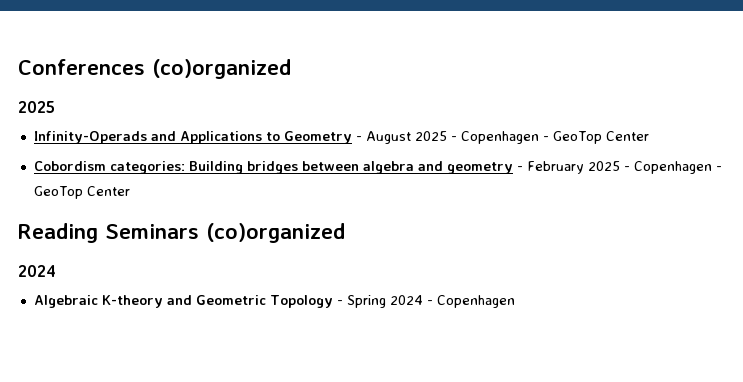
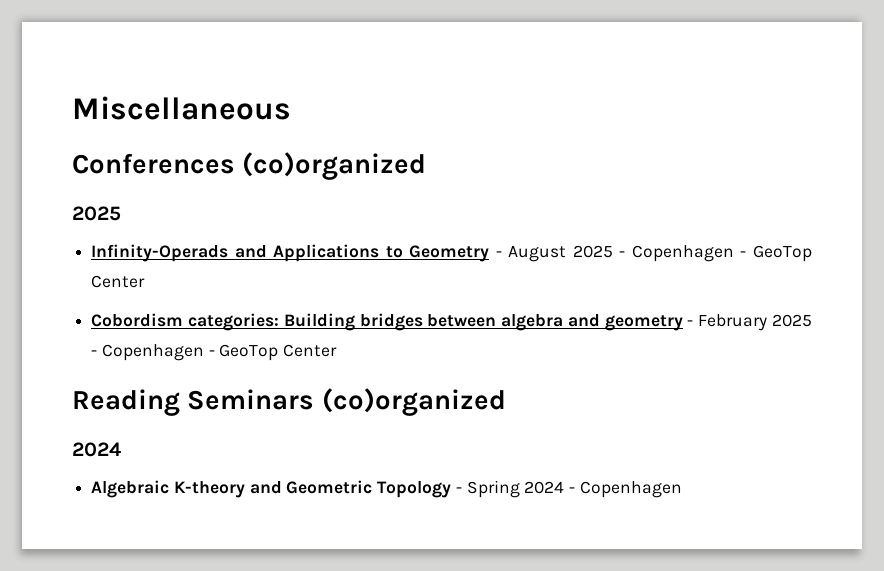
(18, 67) none -> [72,96,291,120] Miscellaneous //

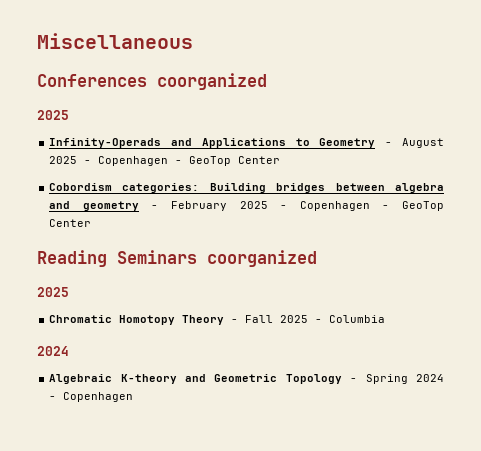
[242,152,427,180] (co)organized -> [157,73,267,90] coorganized
[321,388,506,416] (co)organized -> [207,250,317,267] [37,287,69,297] [49,315,386,325] coorganized // 2025 // Chromatic Homotopy Theory - Fall 2025 - Columbia

